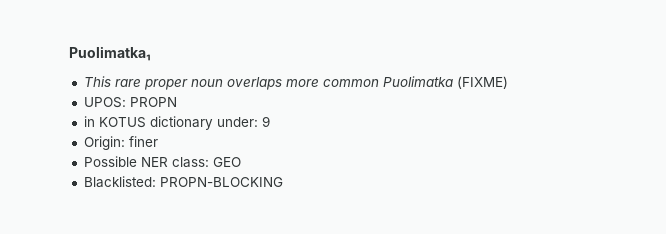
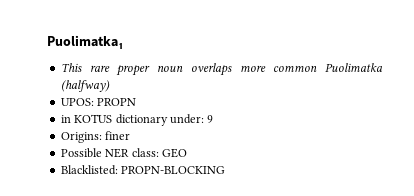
[456,76,508,89] (FIXME) -> [60,80,110,92] (halfway)
[83,136,125,150] Origin: -> [60,132,102,143] Origins:

